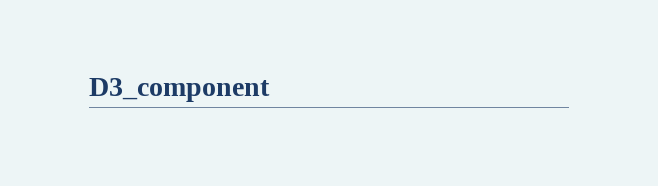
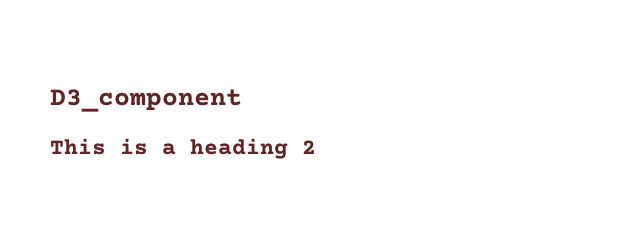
(270, 90) none -> [50,138,316,159] // This is a heading 2

